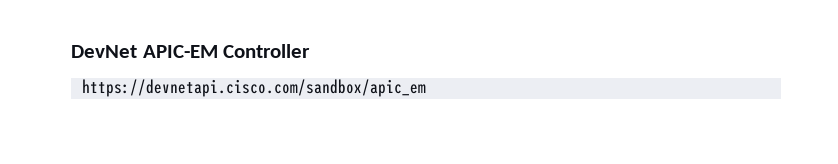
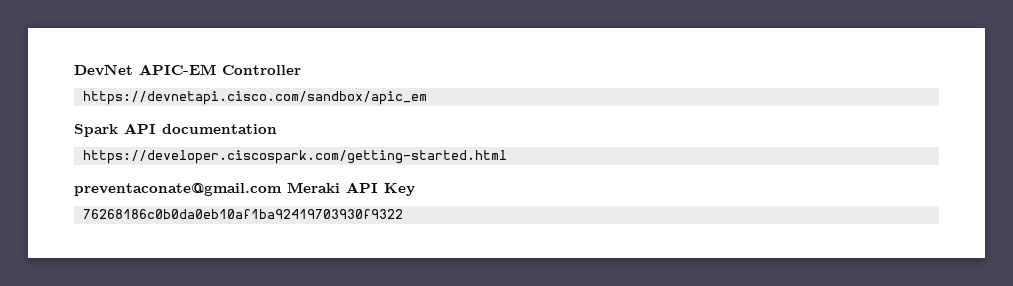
(427, 88) none -> [74,123,277,137] [82,150,507,164] [74,182,415,196] [82,209,403,219] // Spark API documentation // https://developer.ciscospark.com/getting-started.html // preventaconate@gmail.com Meraki API Key // 76268186c0b0da0eb10af1ba92419703930f9322

